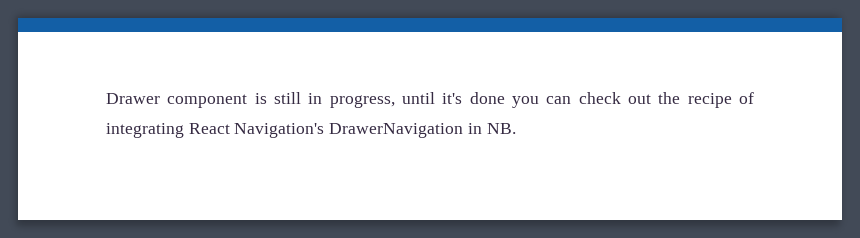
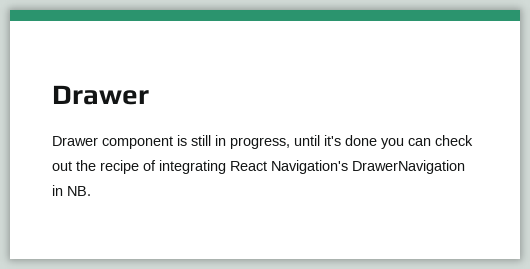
[106,93,160,104] Drawer -> [52,85,149,105] [52,136,98,146] Drawer // Drawer

